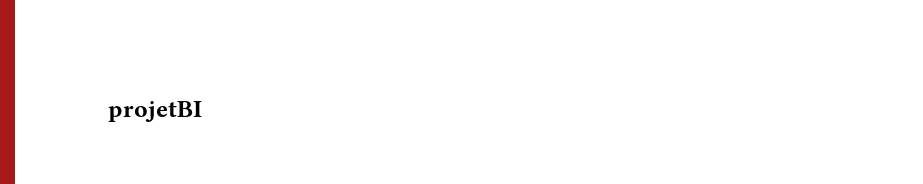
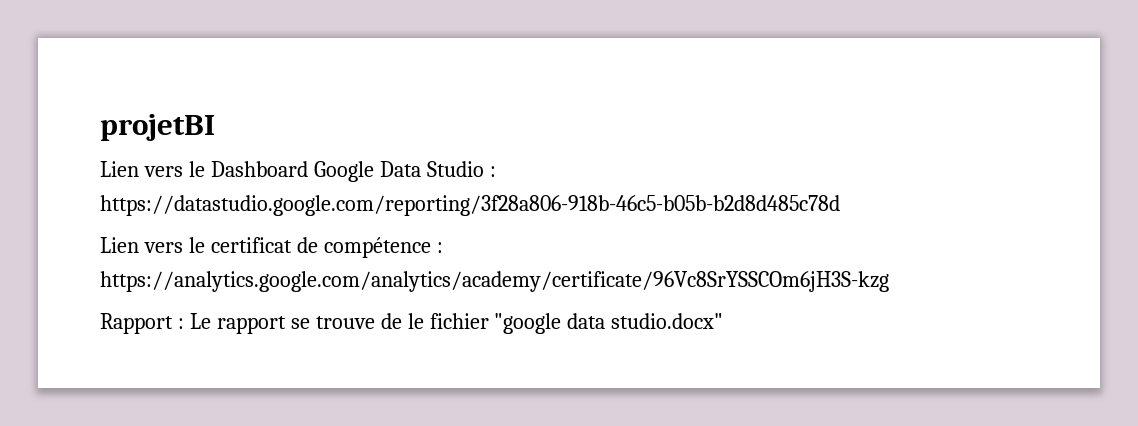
(202, 111) none -> [100,161,496,182] [100,195,840,216] [100,237,443,258] [100,271,889,292] [100,313,724,334] // Lien vers le Dashboard Google Data Studio : https://datastudio.google.com/reporting/3f28a806-918b-46c5-b05b-b2d8d485c78d // Lien vers le certificat de compétence : https://analytics.google.com/analytics/academy/certificate/96Vc8SrYSSCOm6jH3S-kzg // Rapport : Le rapport se trouve de le fichier "google data studio.docx"

